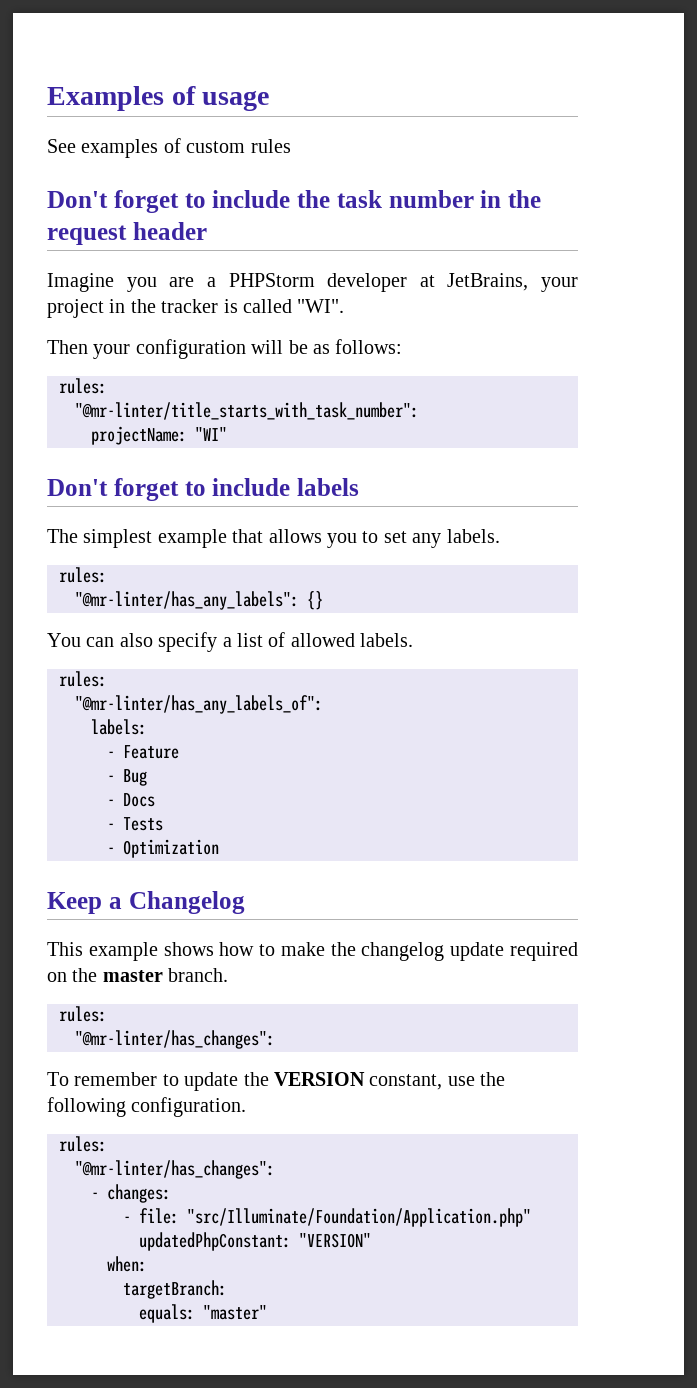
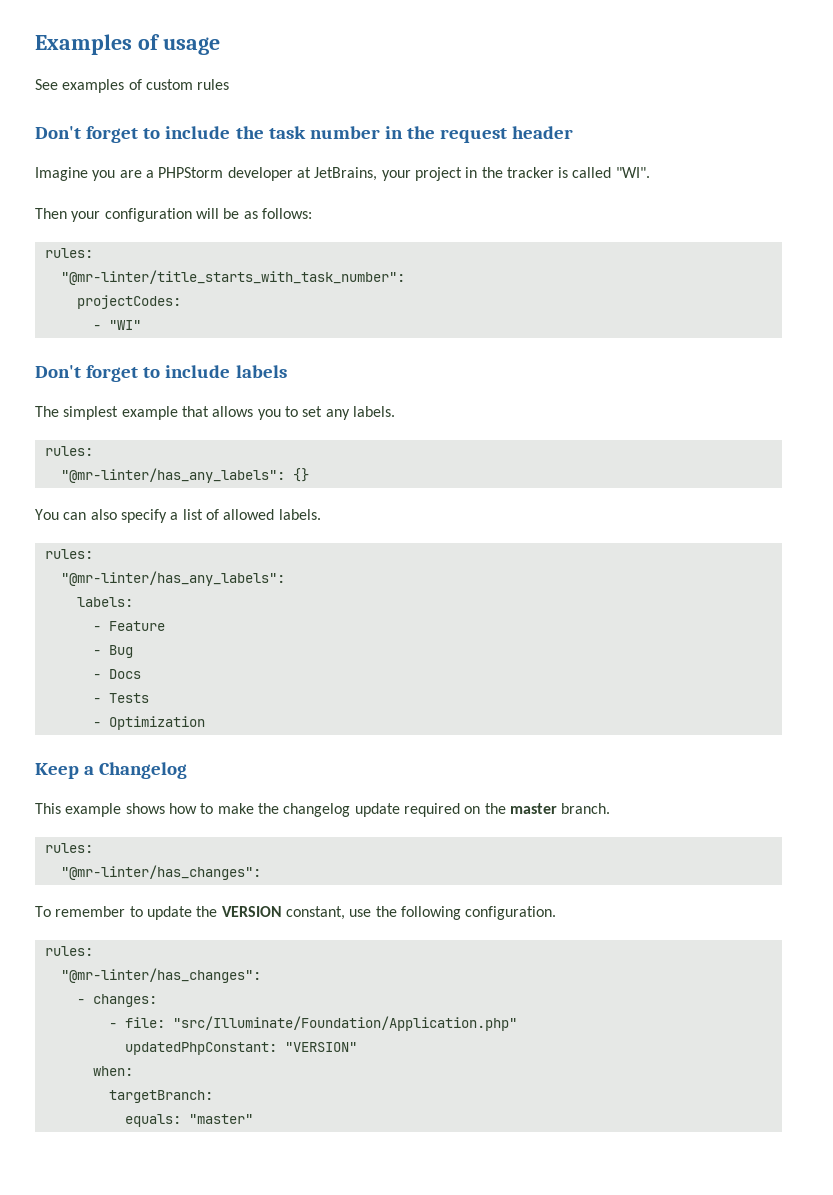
[91,426,187,445] projectName: -> [76,295,181,309] [92,325,101,330] projectCodes: // -
[75,695,323,714] "@mr-linter/has_any_labels_of": -> [60,571,285,586] "@mr-linter/has_any_labels":

